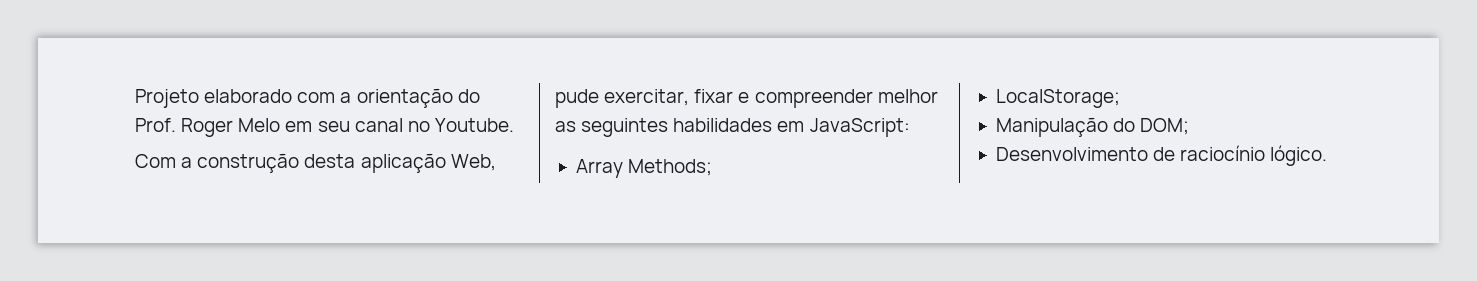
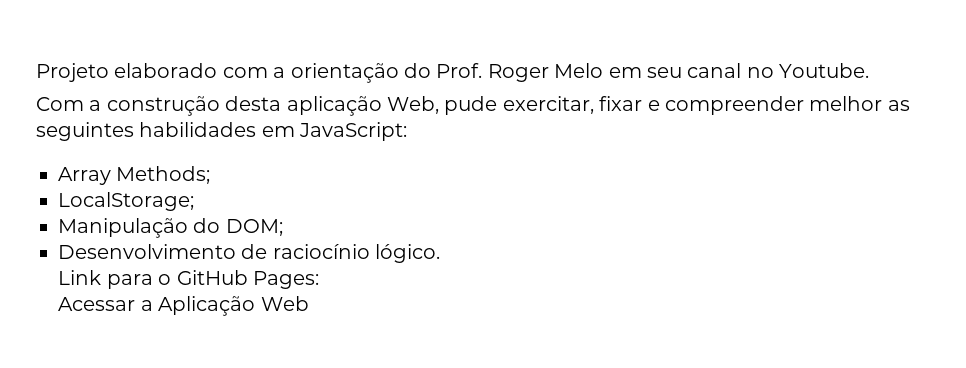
(1328, 155) none -> [58,270,320,289] [58,296,309,316] // Link para o GitHub Pages: // Acessar a Aplicação Web

